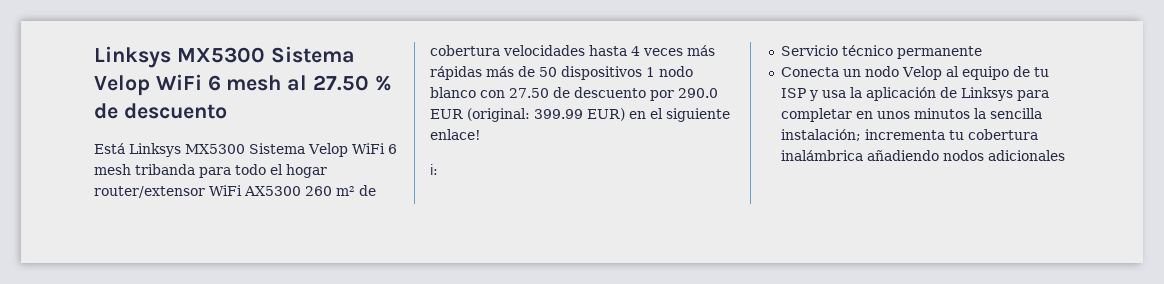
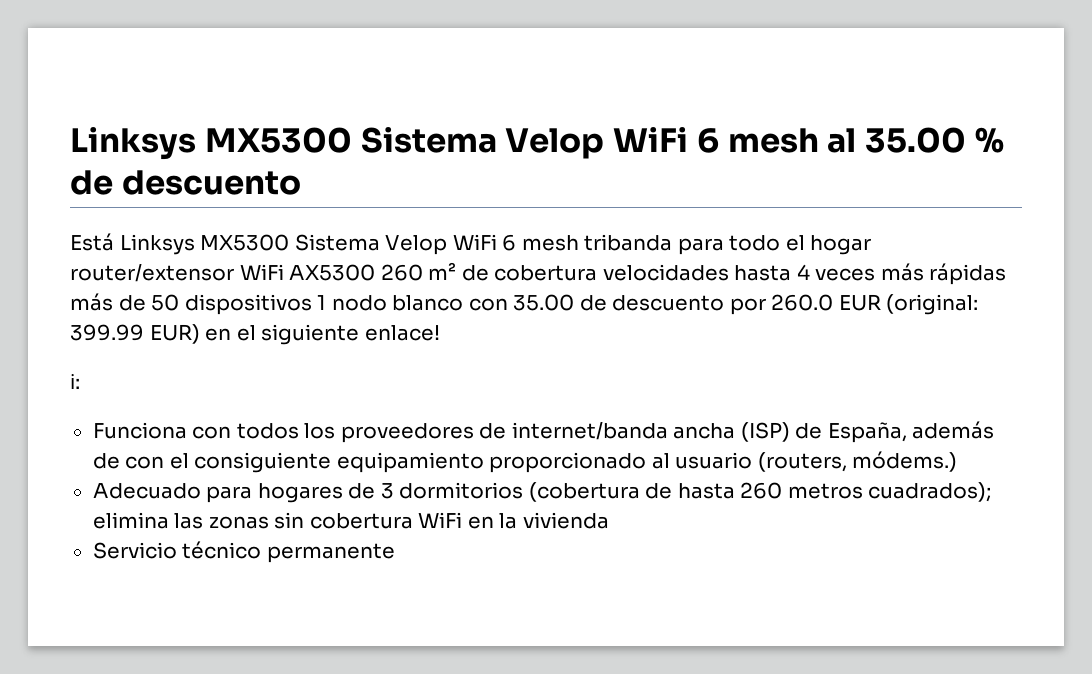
[313,75,370,91] 27.50 -> [865,127,967,153] 35.00
[509,88,549,98] 27.50 -> [513,294,575,311] 35.00
[678,88,718,98] 290.0 -> [771,294,834,311] 260.0
[780,45,982,59] [780,66,1049,80] [780,87,1049,101] [780,108,1042,122] [780,129,1038,141] [780,150,1065,161] Servicio técnico permanente // Conecta un nodo Velop al equipo de tu ISP y usa la aplicación de Linksys para completar en unos minutos la sencilla instalación; incrementa tu cobertura inalámbrica añadiendo nodos adicionales -> [92,421,995,443] [92,451,958,473] [92,482,992,503] [92,512,609,529] [92,541,395,563] Funciona con todos los proveedores de internet/banda ancha (ISP) de España, además de con el consiguiente equipamiento proporcionado al usuario (routers, módems.) // Adecuado para hogares de 3 dormitorios (cobertura de hasta 260 metros cuadrados); elimina las zonas sin cobertura WiFi en la vivienda // Servicio técnico permanente

